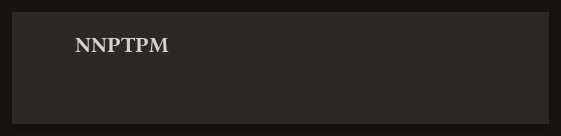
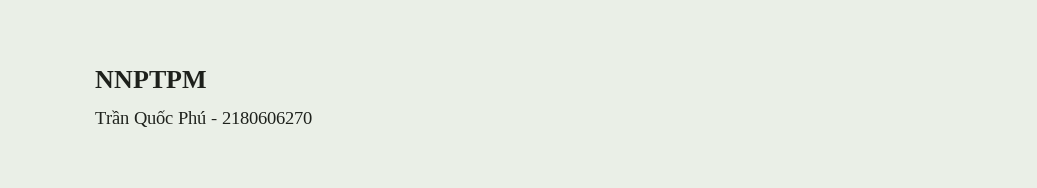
(169, 45) none -> [95,110,312,127] // Trần Quốc Phú - 2180606270

